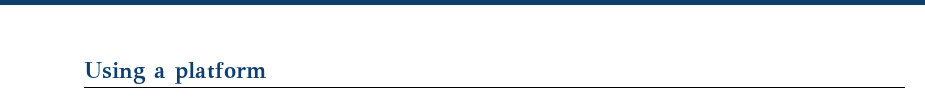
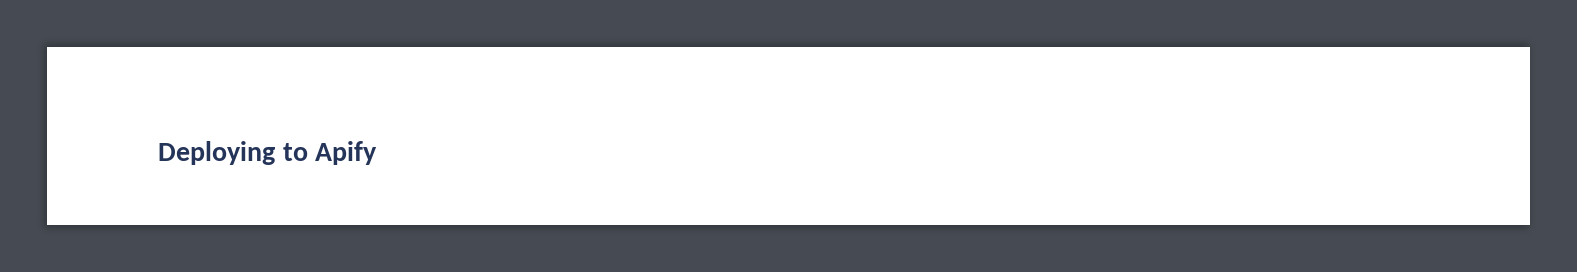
[84,62,267,84] Using a platform -> [158,141,378,165] Deploying to Apify

